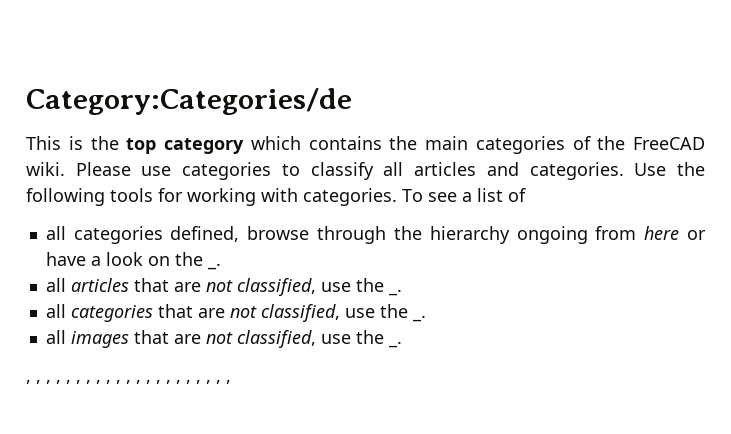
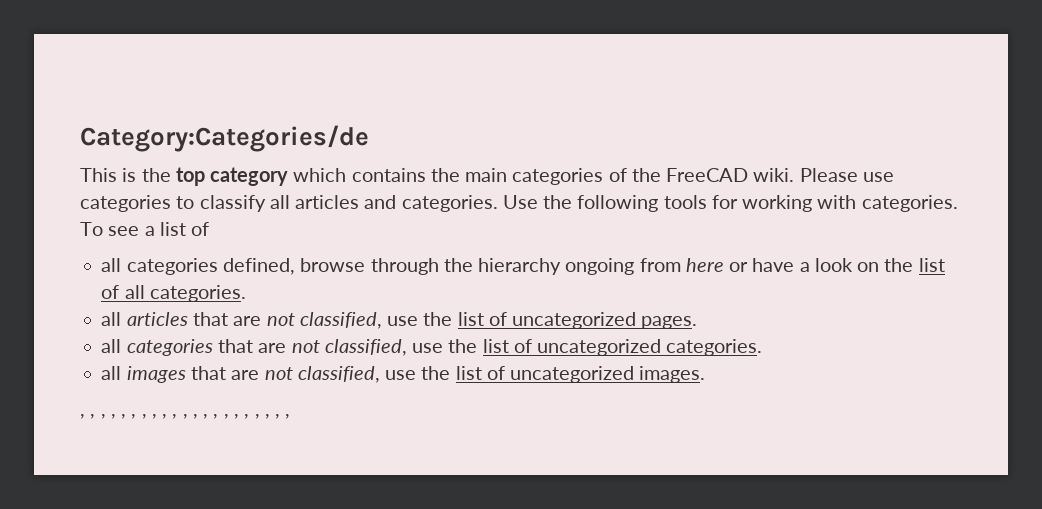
[206,263,221,270] _. -> [918,258,945,272] [101,285,246,302] list of all categories.
[387,289,402,296] _. -> [457,312,698,329] list of uncategorized pages.
[411,315,426,322] _. -> [482,339,763,356] list of uncategorized categories.
[387,341,402,348] _. -> [455,366,706,383] list of uncategorized images.

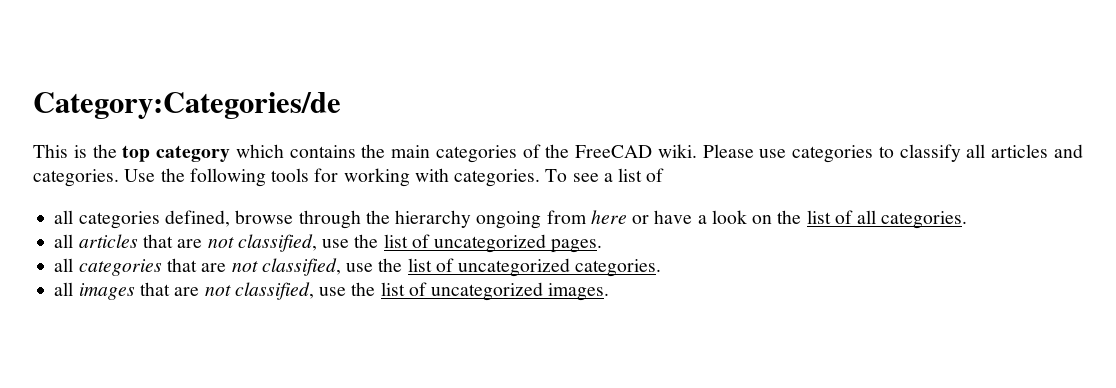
[80,414,291,419] // , , , , , , , , , , , , , , , , , , , , , -> (610, 292) none

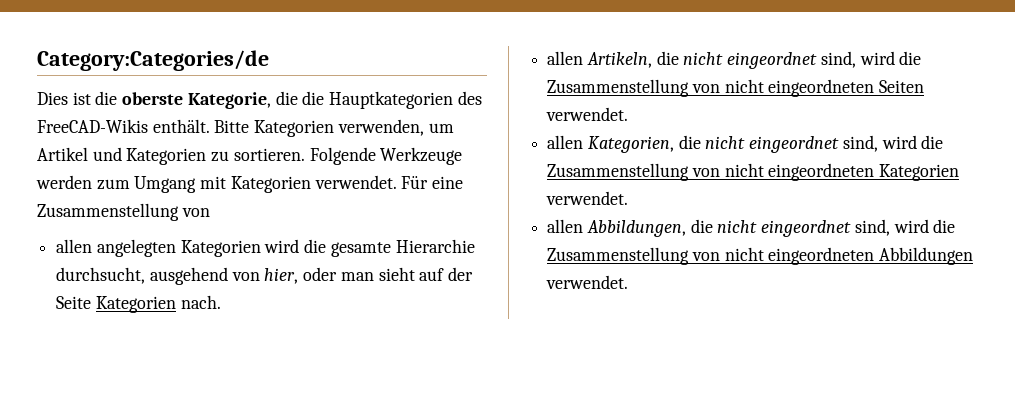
[33,144,1084,163] [33,168,665,187] [54,210,968,229] [54,234,603,253] [54,258,662,277] [54,282,610,301] This is the top category which contains the main categories of the FreeCAD wiki. Please use categories to classify all articles and categories. Use the following tools for working with categories. To see a list of // all categories defined, browse through the hierarchy ongoing from here or have a look on the list of all categories. // all articles that are not classified, use the list of uncategorized pages. // all categories that are not classified, use the list of uncategorized categories. // all images that are not classified, use the list of uncategorized images. -> [37,91,482,109] [37,119,454,137] [37,147,463,165] [36,175,464,193] [37,203,210,221] [56,239,475,257] [56,267,474,285] [56,295,221,313] [547,51,922,69] [547,79,925,97] [546,107,629,121] [547,135,944,153] [547,163,960,181] [546,191,629,205] [547,219,956,237] [547,247,974,265] [546,275,629,289] Dies ist die oberste Kategorie, die die Hauptkategorien des FreeCAD-Wikis enthält. Bitte Kategorien verwenden, um Artikel und Kategorien zu sortieren. Folgende Werkzeuge werden zum Umgang mit Kategorien verwendet. Für eine Zusammenstellung von // allen angelegten Kategorien wird die gesamte Hierarchie durchsucht, ausgehend von hier, oder man sieht auf der Seite Kategorien nach. // allen Artikeln, die nicht eingeordnet sind, wird die Zusammenstellung von nicht eingeordneten Seiten verwendet. // allen Kategorien, die nicht eingeordnet sind, wird die Zusammenstellung von nicht eingeordneten Kategorien verwendet. // allen Abbildungen, die nicht eingeordnet sind, wird die Zusammenstellung von nicht eingeordneten Abbildungen verwendet.

